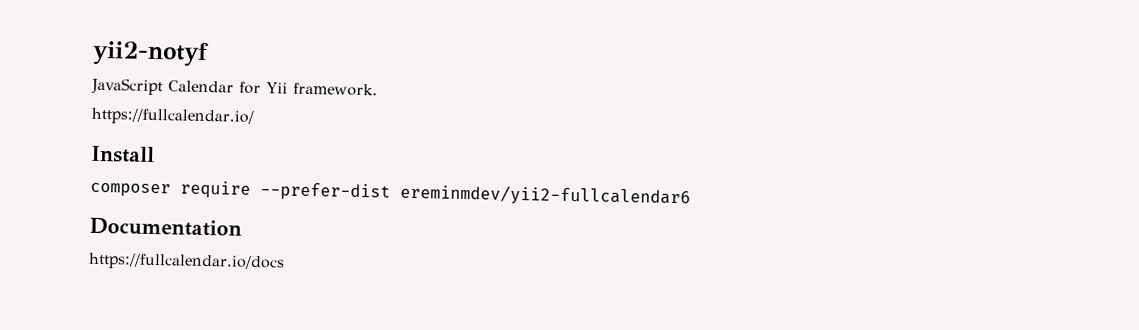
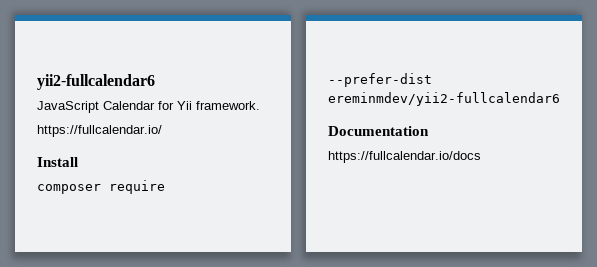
[92,40,209,68] yii2-notyf -> [37,74,155,90] yii2-fullcalendar6

